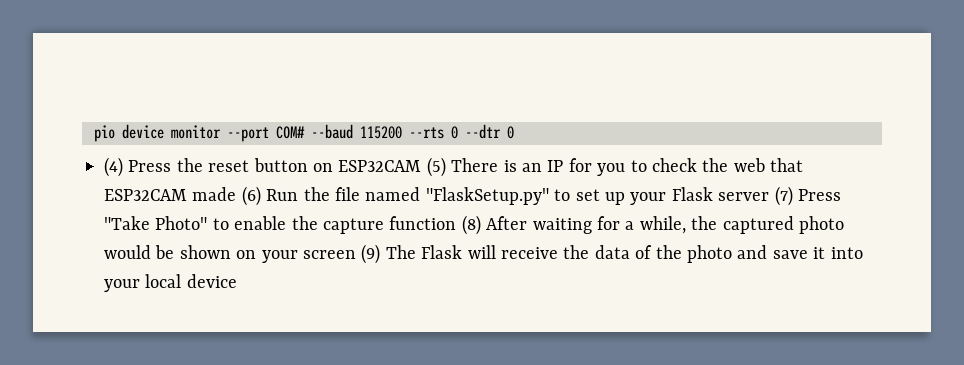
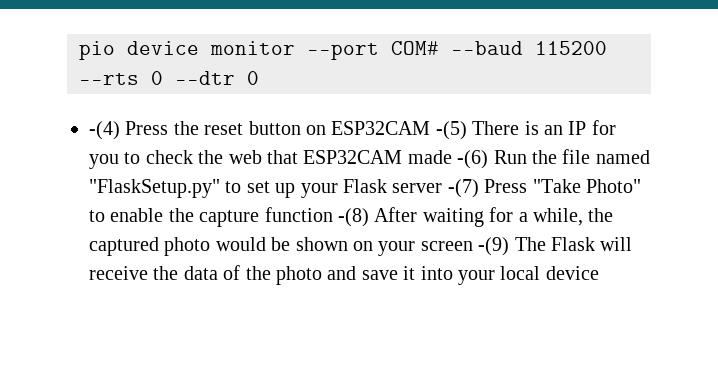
[104,157,123,177] (4) -> [89,121,120,140] -(4)
[426,157,446,177] (5) -> [435,121,467,140] -(5)
[241,186,261,206] (6) -> [457,150,489,169] -(6)
[774,186,793,206] (7) -> [447,179,479,198] -(7)
[461,215,481,235] (8) -> [338,208,369,227] -(8)
[361,244,381,264] (9) -> [478,237,510,256] -(9)

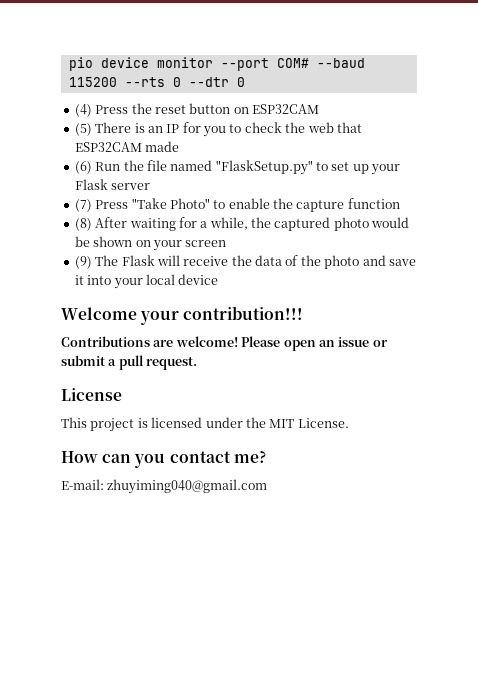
[89,121,120,140] -(4) -> [74,104,92,117] (4)
[435,121,467,140] -(5) -> [74,123,92,136] // (5)
[457,150,489,169] -(6) -> [74,161,92,174] // (6)
[447,179,479,198] -(7) -> [74,199,92,212] // (7)
[338,208,369,227] -(8) -> [74,218,92,231] // (8)
[478,237,510,256] -(9) -> [74,256,92,269] // (9)
(599, 273) none -> [61,306,304,325] [61,336,388,351] [61,355,198,370] [61,388,122,401] [61,417,349,432] [61,450,266,468] [61,479,268,494] // Welcome your contribution!!! // Contributions are welcome! Please open an issue or submit a pull request. // License // This project is licensed under the MIT License. // How can you contact me? // E-mail: zhuyiming040@gmail.com

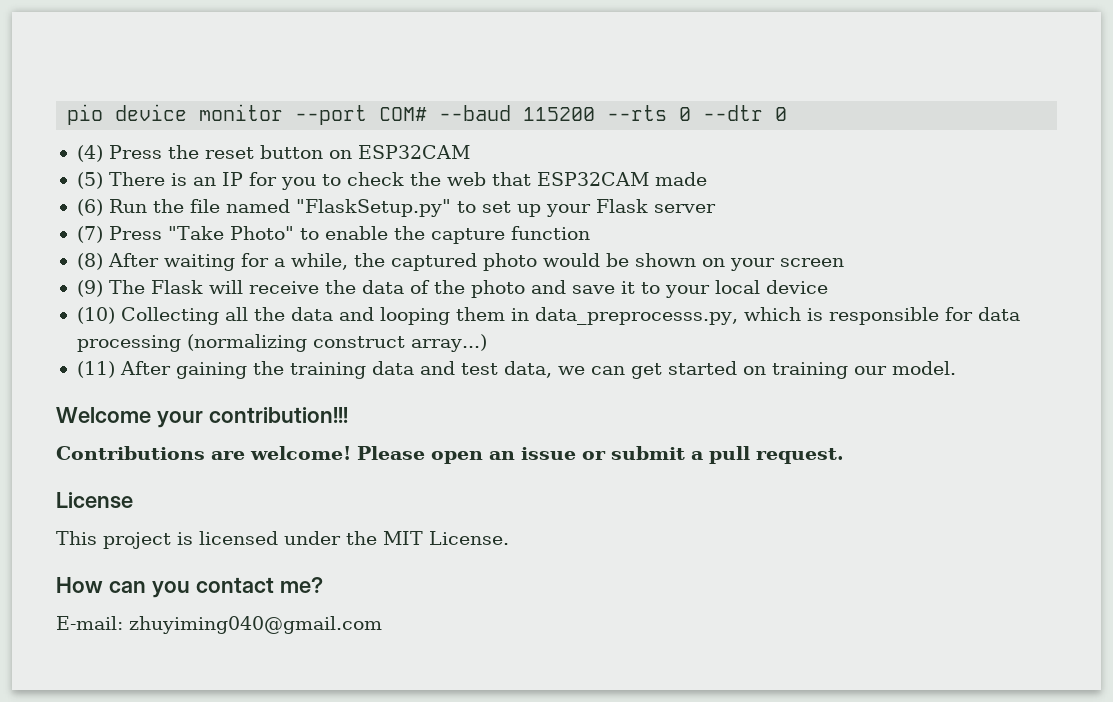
[87,275,112,285] into -> [640,282,660,294] to
(219, 279) none -> [76,307,1020,325] [76,334,487,352] [76,361,956,379] // (10) Collecting all the data and looping them in data_preprocesss.py, which is responsible for data processing (normalizing construct array...) // (11) After gaining the training data and test data, we can get started on training our model.

